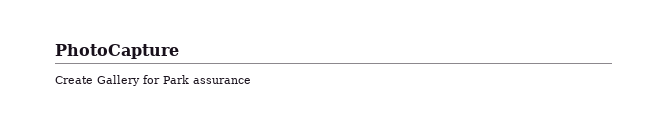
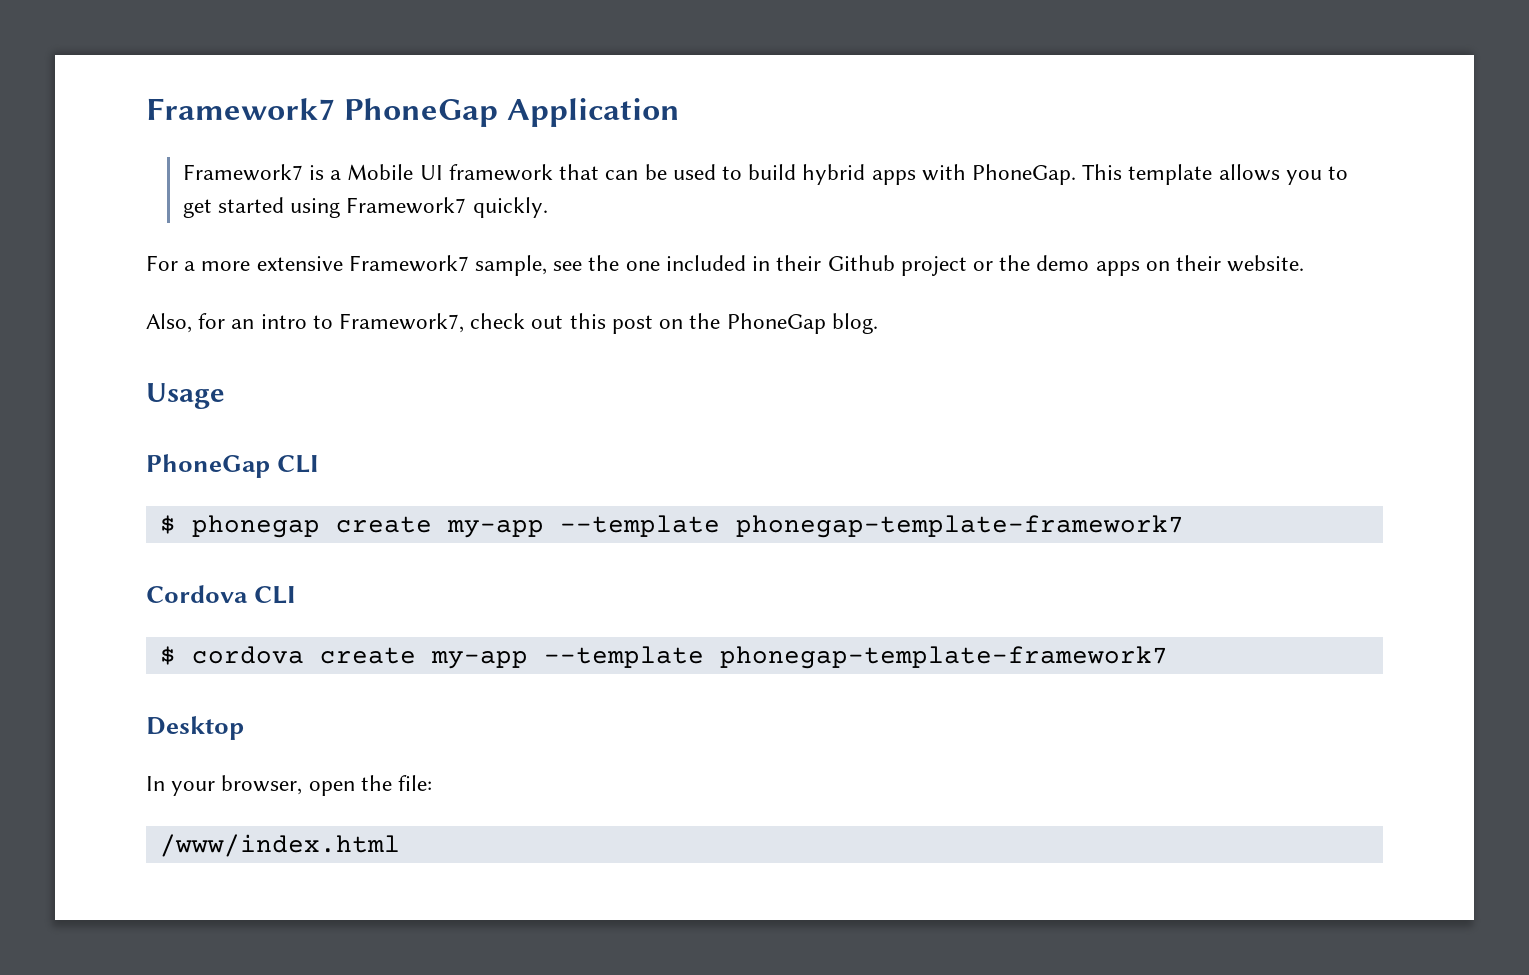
[55,44,179,59] [55,75,251,86] PhotoCapture // Create Gallery for Park assurance -> [146,98,680,127] [182,164,1349,185] [182,197,548,218] [146,255,1305,276] [146,313,878,334] [146,383,225,409] [146,454,320,478] [159,515,1184,538] [146,585,297,604] [159,646,1168,669] [146,716,244,740] [146,775,433,796] [159,834,400,857] Framework7 PhoneGap Application // Framework7 is a Mobile UI framework that can be used to build hybrid apps with PhoneGap. This template allows you to get started using Framework7 quickly. // For a more extensive Framework7 sample, see the one included in their Github project or the demo apps on their website. // Also, for an intro to Framework7, check out this post on the PhoneGap blog. // Usage // PhoneGap CLI // $ phonegap create my-app --template phonegap-template-framework7 // Cordova CLI // $ cordova create my-app --template phonegap-template-framework7 // Desktop // In your browser, open the file: // /www/index.html

